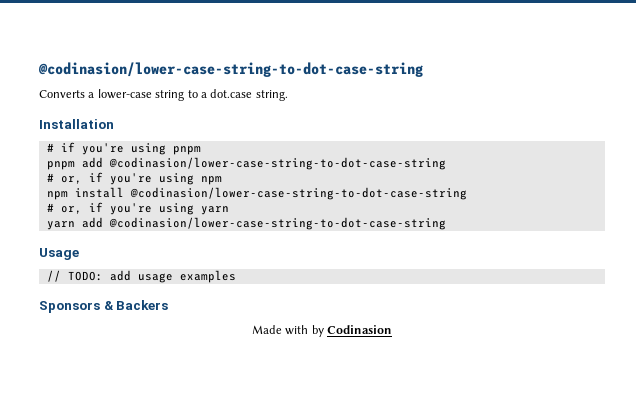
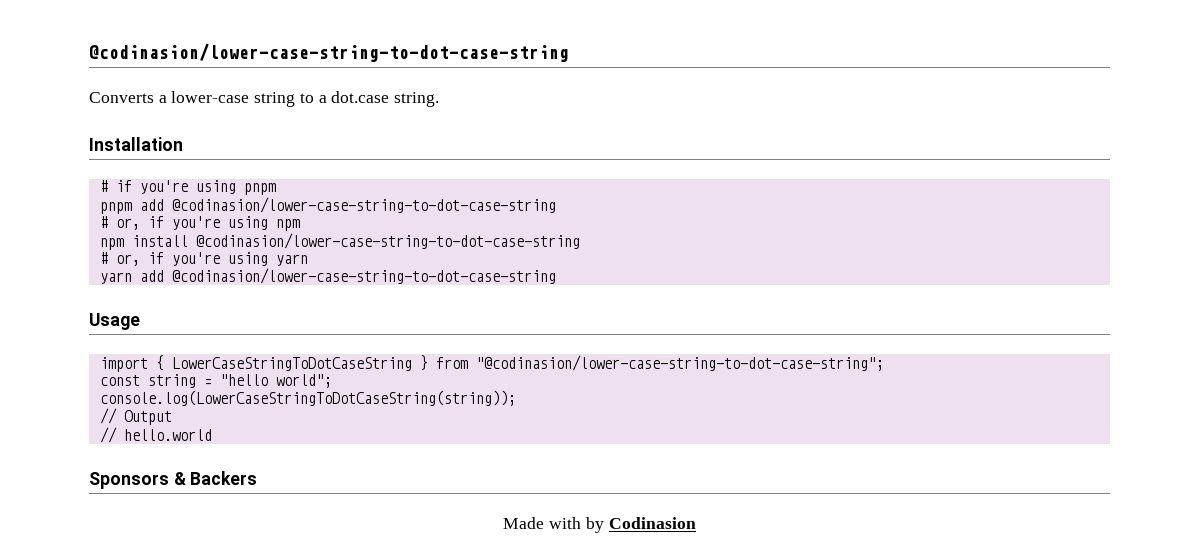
[46,270,236,283] // TODO: add usage examples -> [99,355,884,372] [99,374,332,388] [99,390,516,406] [99,408,172,425] [99,427,212,443] import { LowerCaseStringToDotCaseString } from "@codinasion/lower-case-string-to-dot-case-string"; // const string = "hello world"; // console.log(LowerCaseStringToDotCaseString(string)); // // Output // // hello.world

